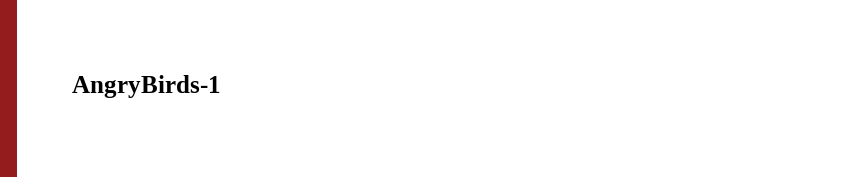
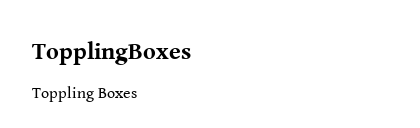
[72,75,221,98] AngryBirds-1 -> [32,41,191,65] [32,86,138,102] TopplingBoxes // Toppling Boxes

